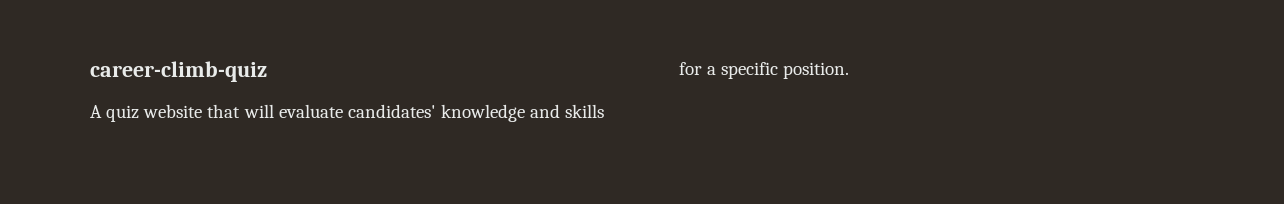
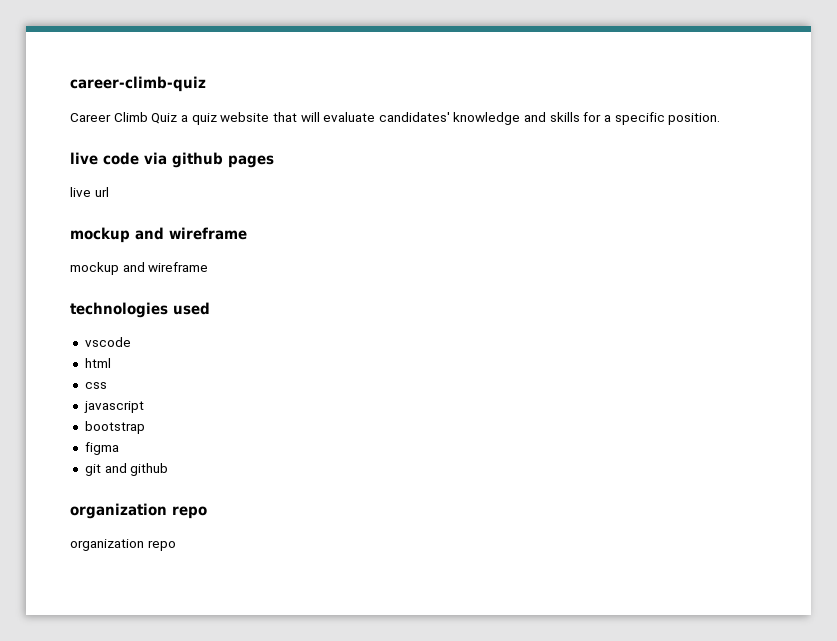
[90,105,102,118] A -> [70,112,188,124] Career Climb Quiz a
(850, 70) none -> [70,152,274,168] [70,187,109,197] [70,227,247,243] [70,262,209,275] [70,302,210,318] [84,337,131,347] [84,358,111,368] [84,382,107,389] [83,401,144,413] [84,421,145,434] [84,442,119,455] [84,463,169,476] [70,503,207,519] [70,539,176,551] // live code via github pages // live url // mockup and wireframe // mockup and wireframe // technologies used // vscode // html // css // javascript // bootstrap // figma // git and github // organization repo // organization repo

